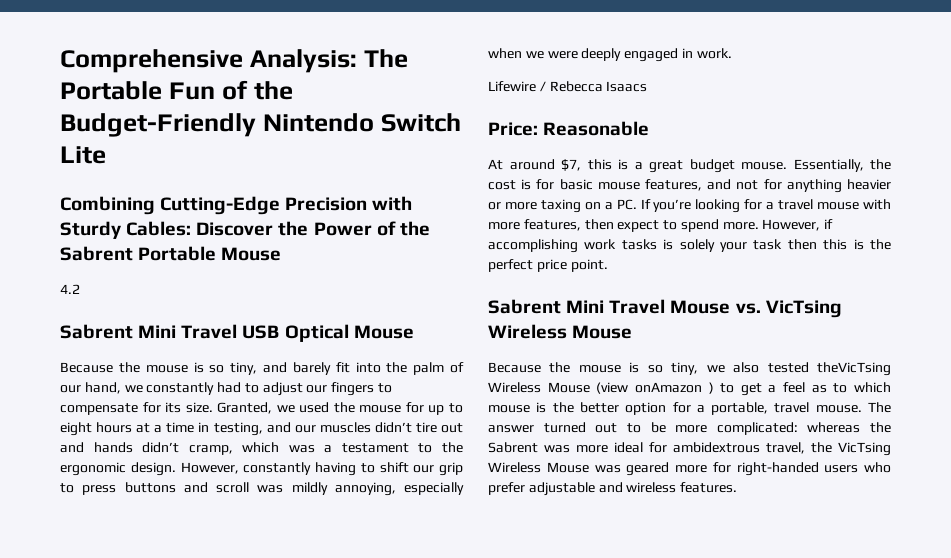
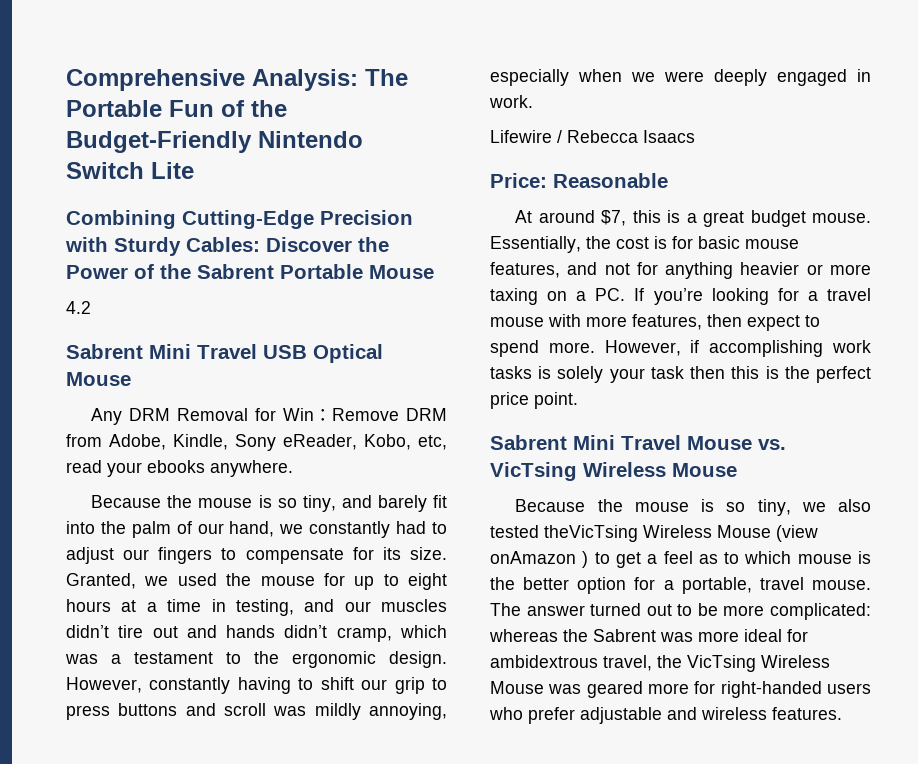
(414, 332) none -> [91,408,447,425] [66,434,447,451] [66,460,293,477] // Any DRM Removal for Win：Remove DRM from Adobe, Kindle, Sony eReader, Kobo, etc, read your ebooks anywhere.

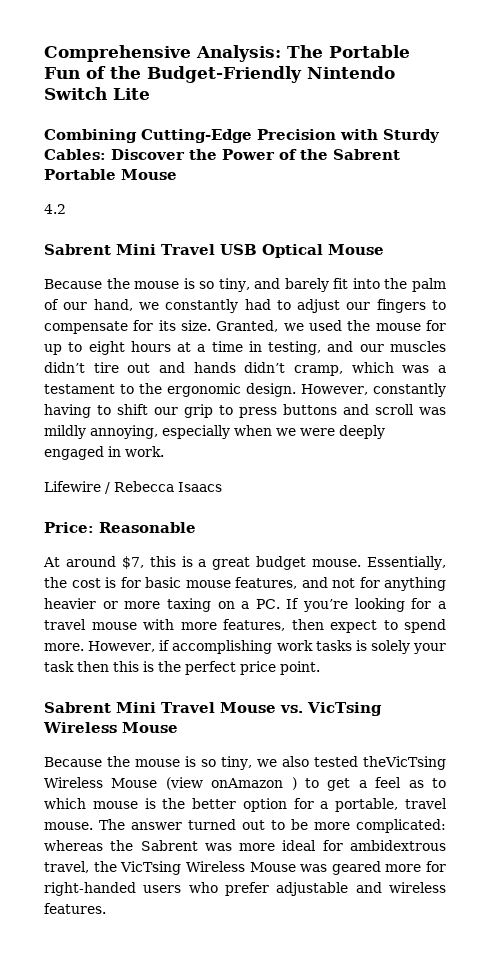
[91,408,447,425] [66,434,447,451] [66,460,293,477] // Any DRM Removal for Win：Remove DRM from Adobe, Kindle, Sony eReader, Kobo, etc, read your ebooks anywhere. -> (384, 249) none

